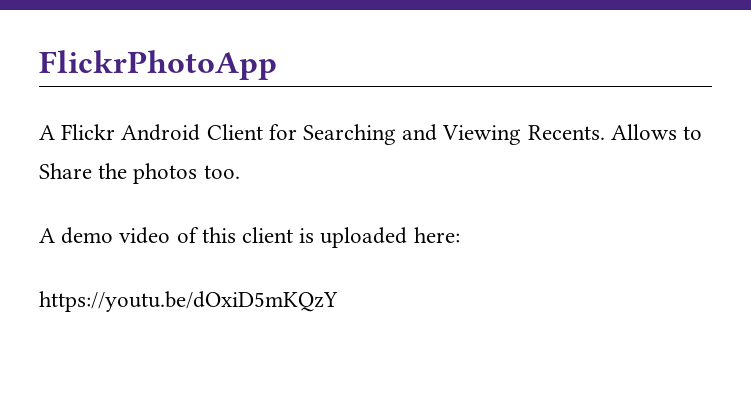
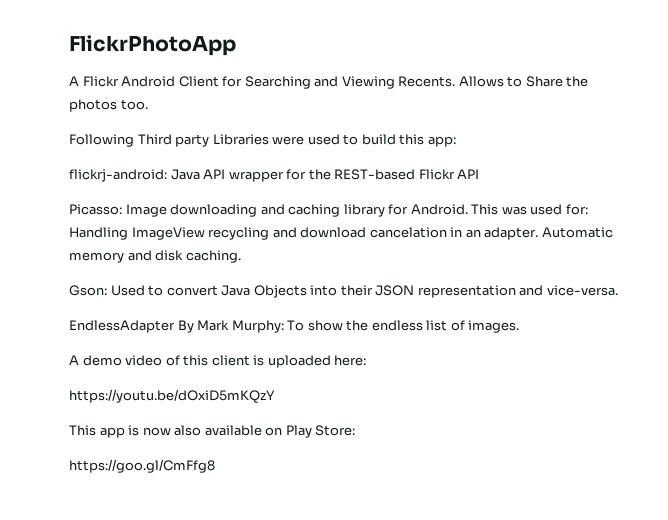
(240, 172) none -> [69,134,456,147] [69,169,480,182] [69,204,588,217] [69,227,613,240] [69,250,241,263] [69,285,618,298] [69,320,520,333] // Following Third party Libraries were used to build this app: // flickrj-android: Java API wrapper for the REST-based Flickr API // Picasso: Image downloading and caching library for Android. This was used for: Handling ImageView recycling and download cancelation in an adapter. Automatic memory and disk caching. // Gson: Used to convert Java Objects into their JSON representation and vice-versa. // EndlessAdapter By Mark Murphy: To show the endless list of images.
(338, 301) none -> [69,425,356,438] [69,459,215,473] // This app is now also available on Play Store: // https://goo.gl/CmFfg8

